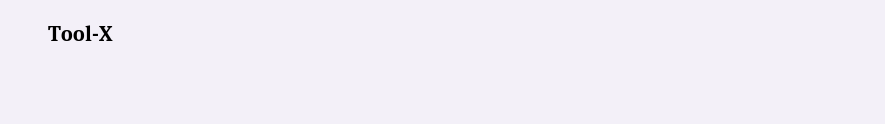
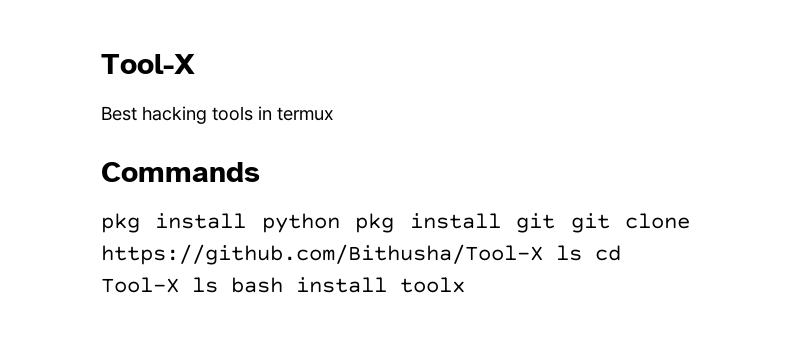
[48,25,113,41] Tool-X -> [101,54,195,74] [101,106,333,124] [101,162,260,182] [101,213,690,233] [101,244,621,265] [101,277,465,293] Tool-X // Best hacking tools in termux // Commands // pkg install python pkg install git git clone https://github.com/Bithusha/Tool-X ls cd Tool-X ls bash install toolx

